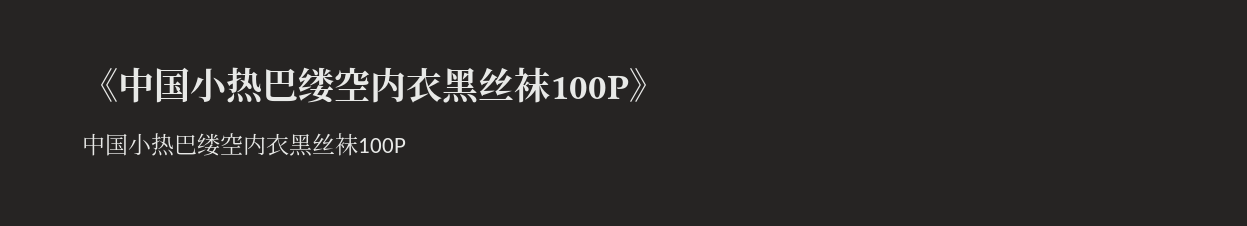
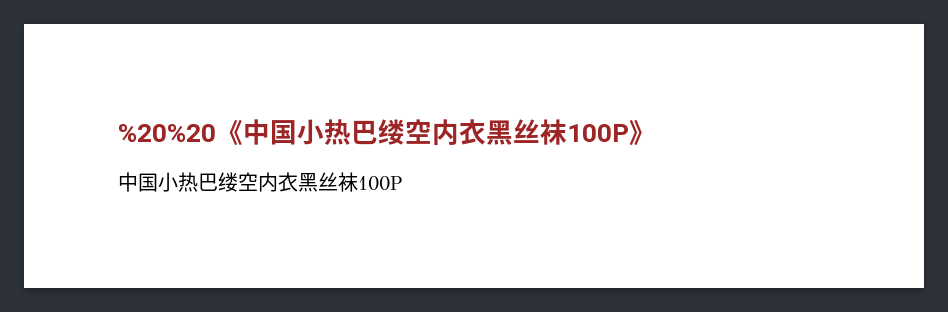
(82, 84) none -> [118,124,216,142] %20%20

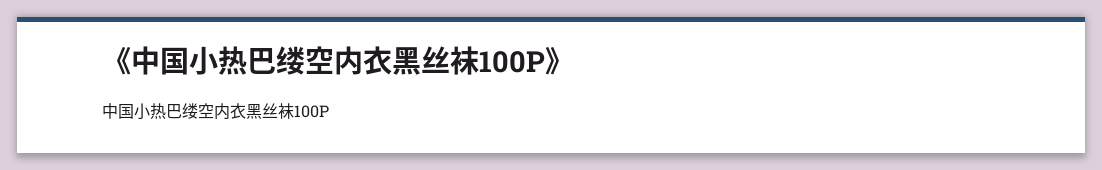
[118,124,216,142] %20%20 -> (102, 61) none

